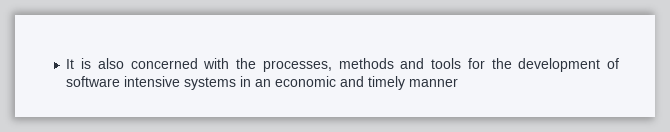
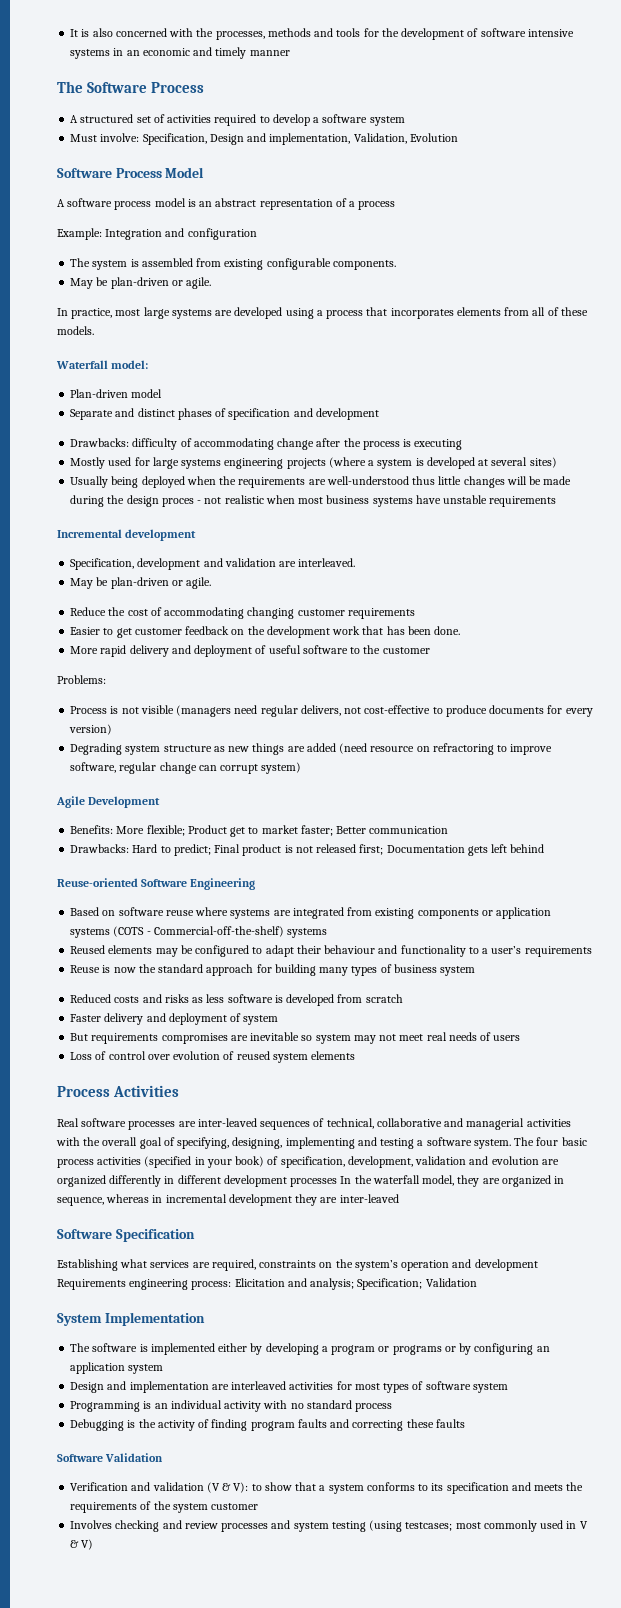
(459, 82) none -> [57,81,205,93] [70,114,405,126] [70,133,458,145] [57,167,205,178] [57,198,396,210] [57,228,257,240] [70,258,396,270] [70,277,212,289] [57,307,588,319] [57,326,94,335] [56,360,149,369] [70,389,163,398] [70,408,379,420] [70,438,463,450] [70,457,557,469] [70,476,572,488] [70,495,557,507] [57,529,197,541] [70,558,356,570] [70,577,212,589] [70,607,415,619] [70,626,461,638] [70,645,430,657] [57,675,106,684] [70,705,593,717] [69,724,113,735] [70,743,553,755] [70,762,302,774] [56,796,161,808] [70,825,449,837] [70,844,545,856] [57,878,256,890] [70,907,552,919] [70,926,328,938] [70,945,592,957] [70,964,476,976] [70,994,403,1006] [70,1013,279,1025] [70,1032,521,1044] [70,1051,356,1063] [57,1085,180,1097] [57,1118,571,1130] [56,1137,587,1149] [57,1156,559,1168] [57,1175,565,1187] [57,1194,399,1206] [57,1229,195,1242] [57,1259,538,1271] [57,1278,477,1290] [57,1312,205,1326] [70,1343,550,1355] [70,1362,164,1374] [70,1381,508,1393] [70,1400,393,1412] [70,1419,465,1431] [57,1453,164,1462] [70,1482,584,1494] [70,1501,259,1513] [70,1520,588,1532] [70,1539,94,1550] // The Software Process // A structured set of activities required to develop a software system // Must involve: Specification, Design and implementation, Validation, Evolution // Software Process Model // A software process model is an abstract representation of a process // Example: Integration and configuration // The system is assembled from existing configurable components. // May be plan-driven or agile. // In practice, most large systems are developed using a process that incorporates elements from all of these models. // Waterfall model: // Plan-driven model // Separate and distinct phases of specification and development // Drawbacks: difficulty of accommodating change after the process is executing // Mostly used for large systems engineering projects (where a system is developed at several sites) // Usually being deployed when the requirements are well-understood thus little changes will be made during the design proces - not realistic when most business systems have unstable requirements // Incremental development // Specification, development and validation are interleaved. // May be plan-driven or agile. // Reduce the cost of accommodating changing customer requirements // Easier to get customer feedback on the development work that has been done. // More rapid delivery and deployment of useful software to the customer // Problems: // Process is not visible (managers need regular delivers, not cost-effective to produce documents for every version) // Degrading system structure as new things are added (need resource on refractoring to improve software, regular change can corrupt system) // Agile Development // Benefits: More flexible; Product get to market faster; Better communication // Drawbacks: Hard to predict; Final product is not released first; Documentation gets left behind // Reuse-oriented Software Engineering // Based on software reuse where systems are integrated from existing components or application systems (COTS - Commercial-off-the-shelf) systems // Reused elements may be configured to adapt their behaviour and functionality to a user’s requirements // Reuse is now the standard approach for building many types of business system // Reduced costs and risks as less software is developed from scratch // Faster delivery and deployment of system // But requirements compromises are inevitable so system may not meet real needs of users // Loss of control over evolution of reused system elements // Process Activities // Real software processes are inter-leaved sequences of technical, collaborative and managerial activities with the overall goal of specifying, designing, implementing and testing a software system. The four basic process activities (specified in your book) of specification, development, validation and evolution are organized differently in different development processes In the waterfall model, they are organized in sequence, whereas in incremental development they are inter-leaved // Software Specification // Establishing what services are required, constraints on the system’s operation and development Requirements engineering process: Elicitation and analysis; Specification; Validation // System Implementation // The software is implemented either by developing a program or programs or by configuring an application system // Design and implementation are interleaved activities for most types of software system // Programming is an individual activity with no standard process // Debugging is the activity of finding program faults and correcting these faults // Software Validation // Verification and validation (V & V): to show that a system conforms to its specification and meets the requirements of the system customer // Involves checking and review processes and system testing (using testcases; most commonly used in V & V)

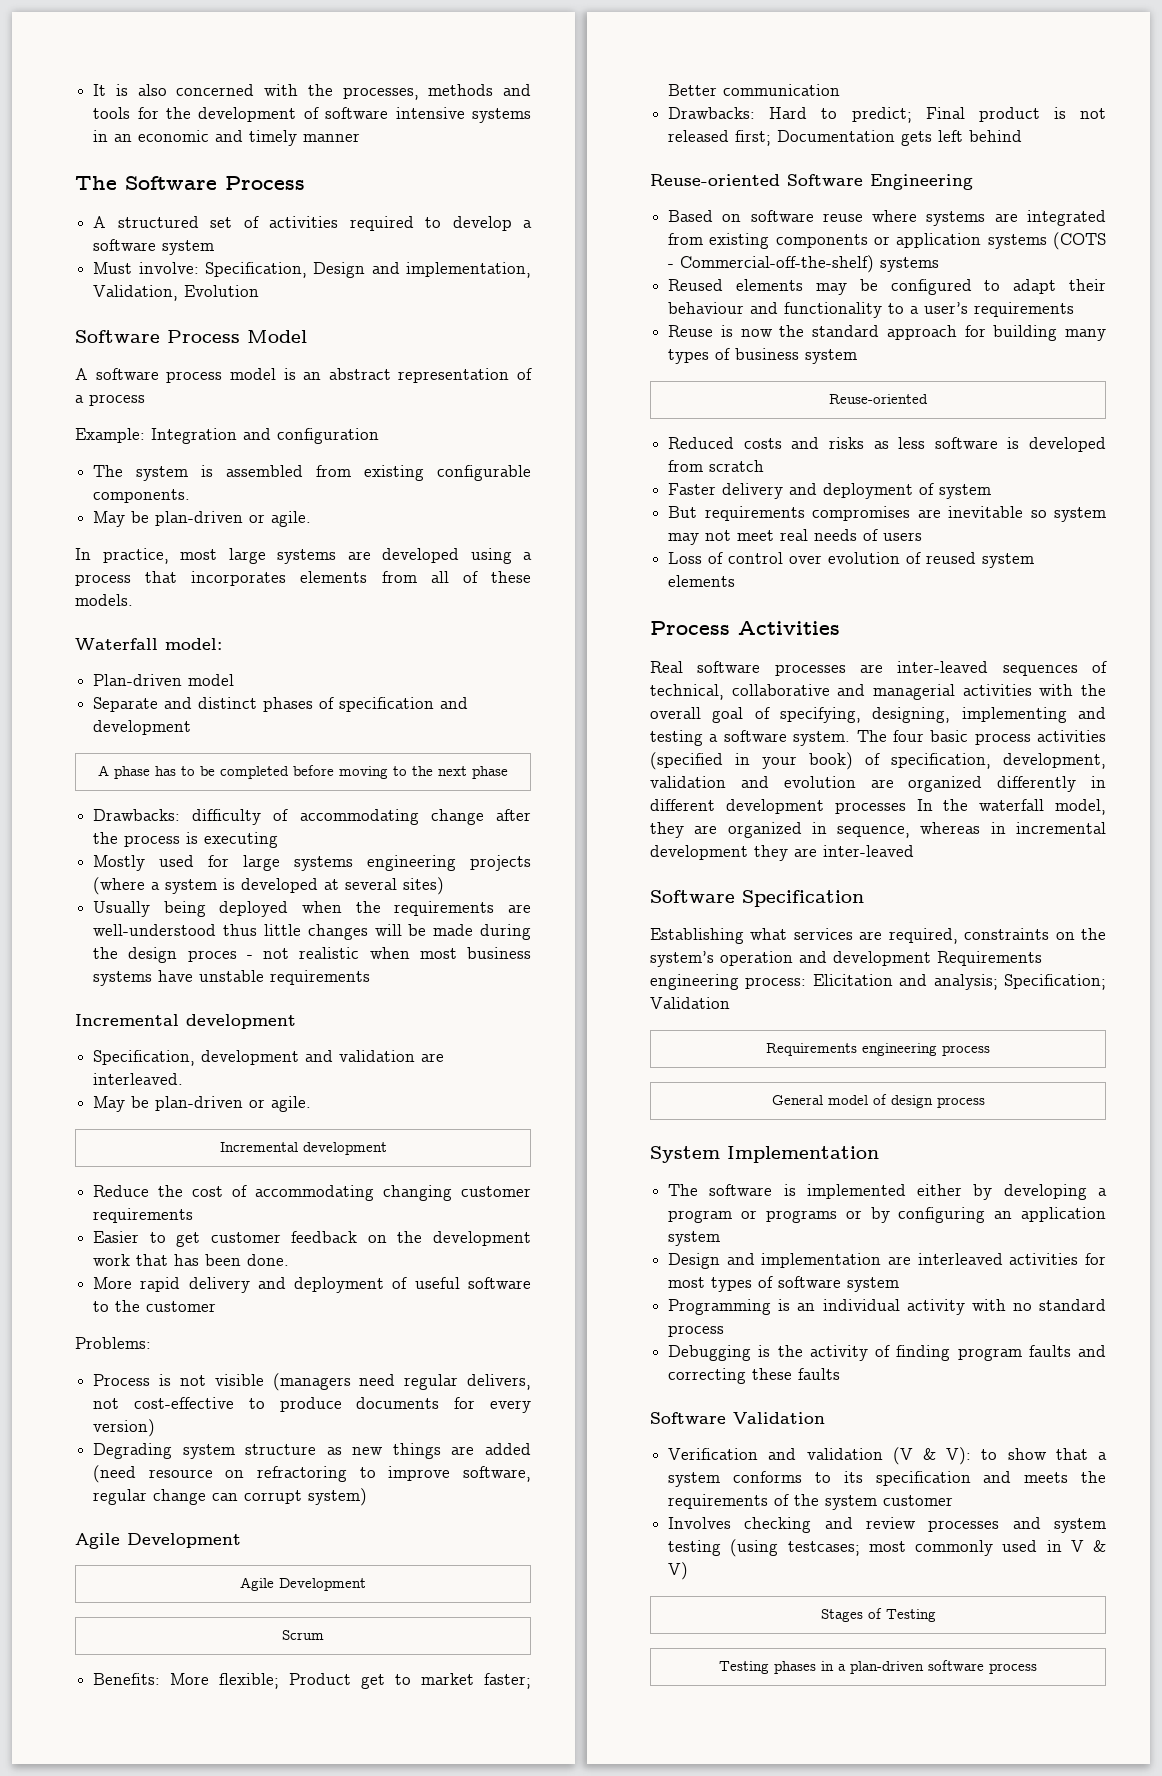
(379, 414) none -> [98,765,508,779] // A phase has to be completed before moving to the next phase
(212, 583) none -> [219,1142,387,1155] // Incremental development
(161, 802) none -> [240,1577,366,1591] [282,1630,324,1640] // Agile Development // Scrum
(476, 971) none -> [829,394,928,404] // Reuse-oriented
(477, 1282) none -> [766,1043,990,1056] [771,1094,985,1108] // Requirements engineering process // General model of design process
(94, 1544) none -> [820,1608,936,1622] [719,1660,1037,1674] // Stages of Testing // Testing phases in a plan-driven software process

